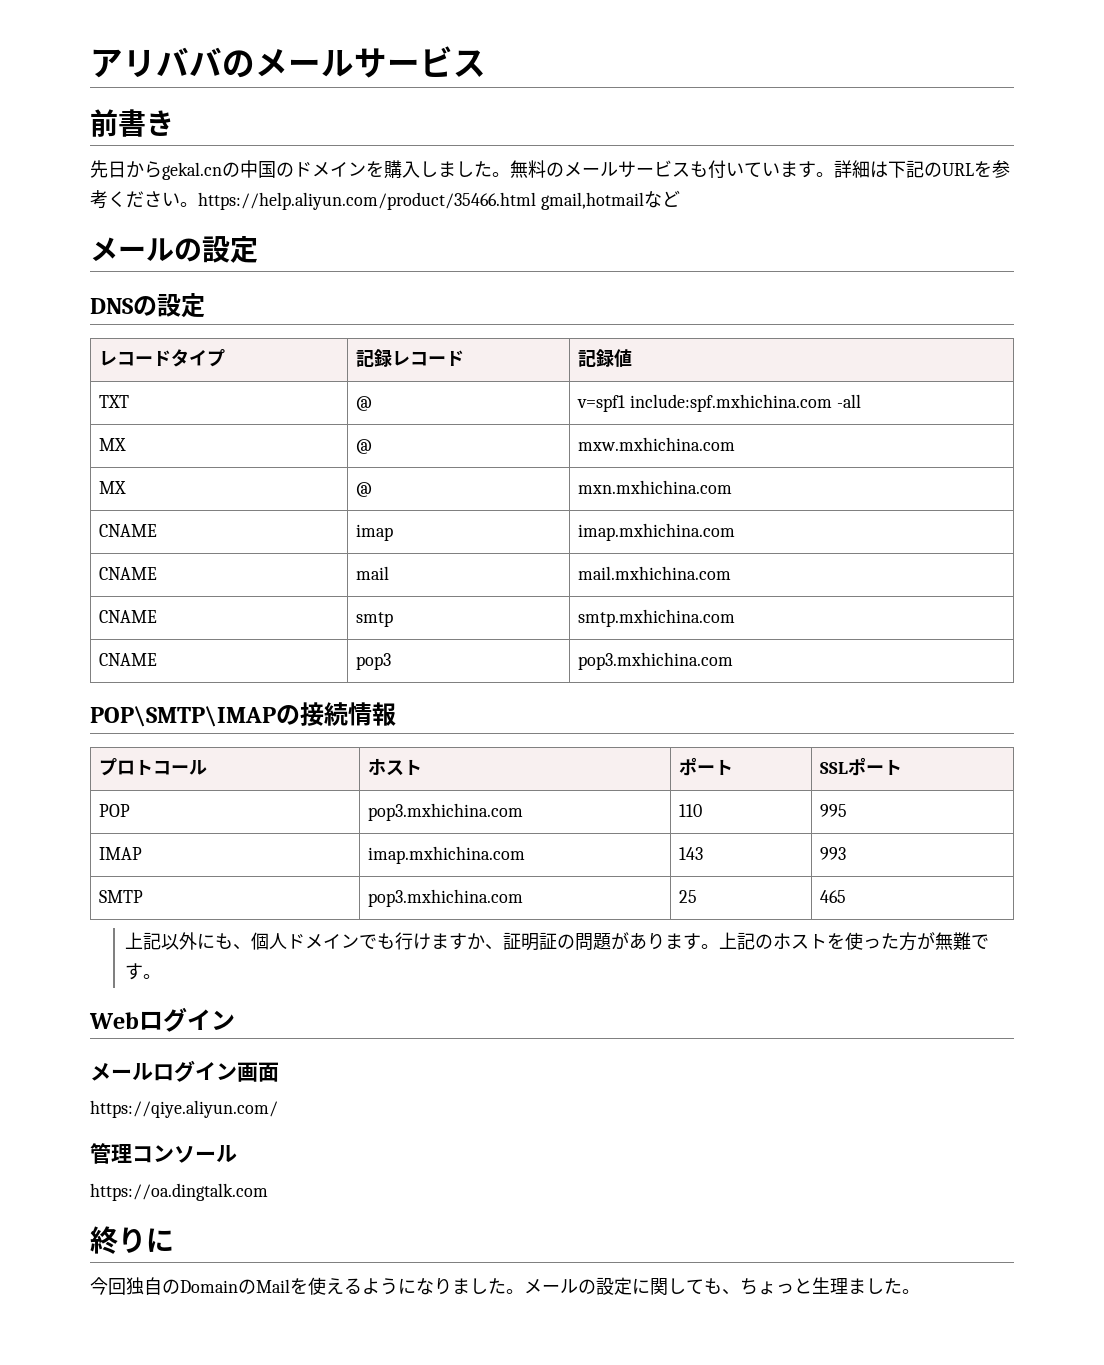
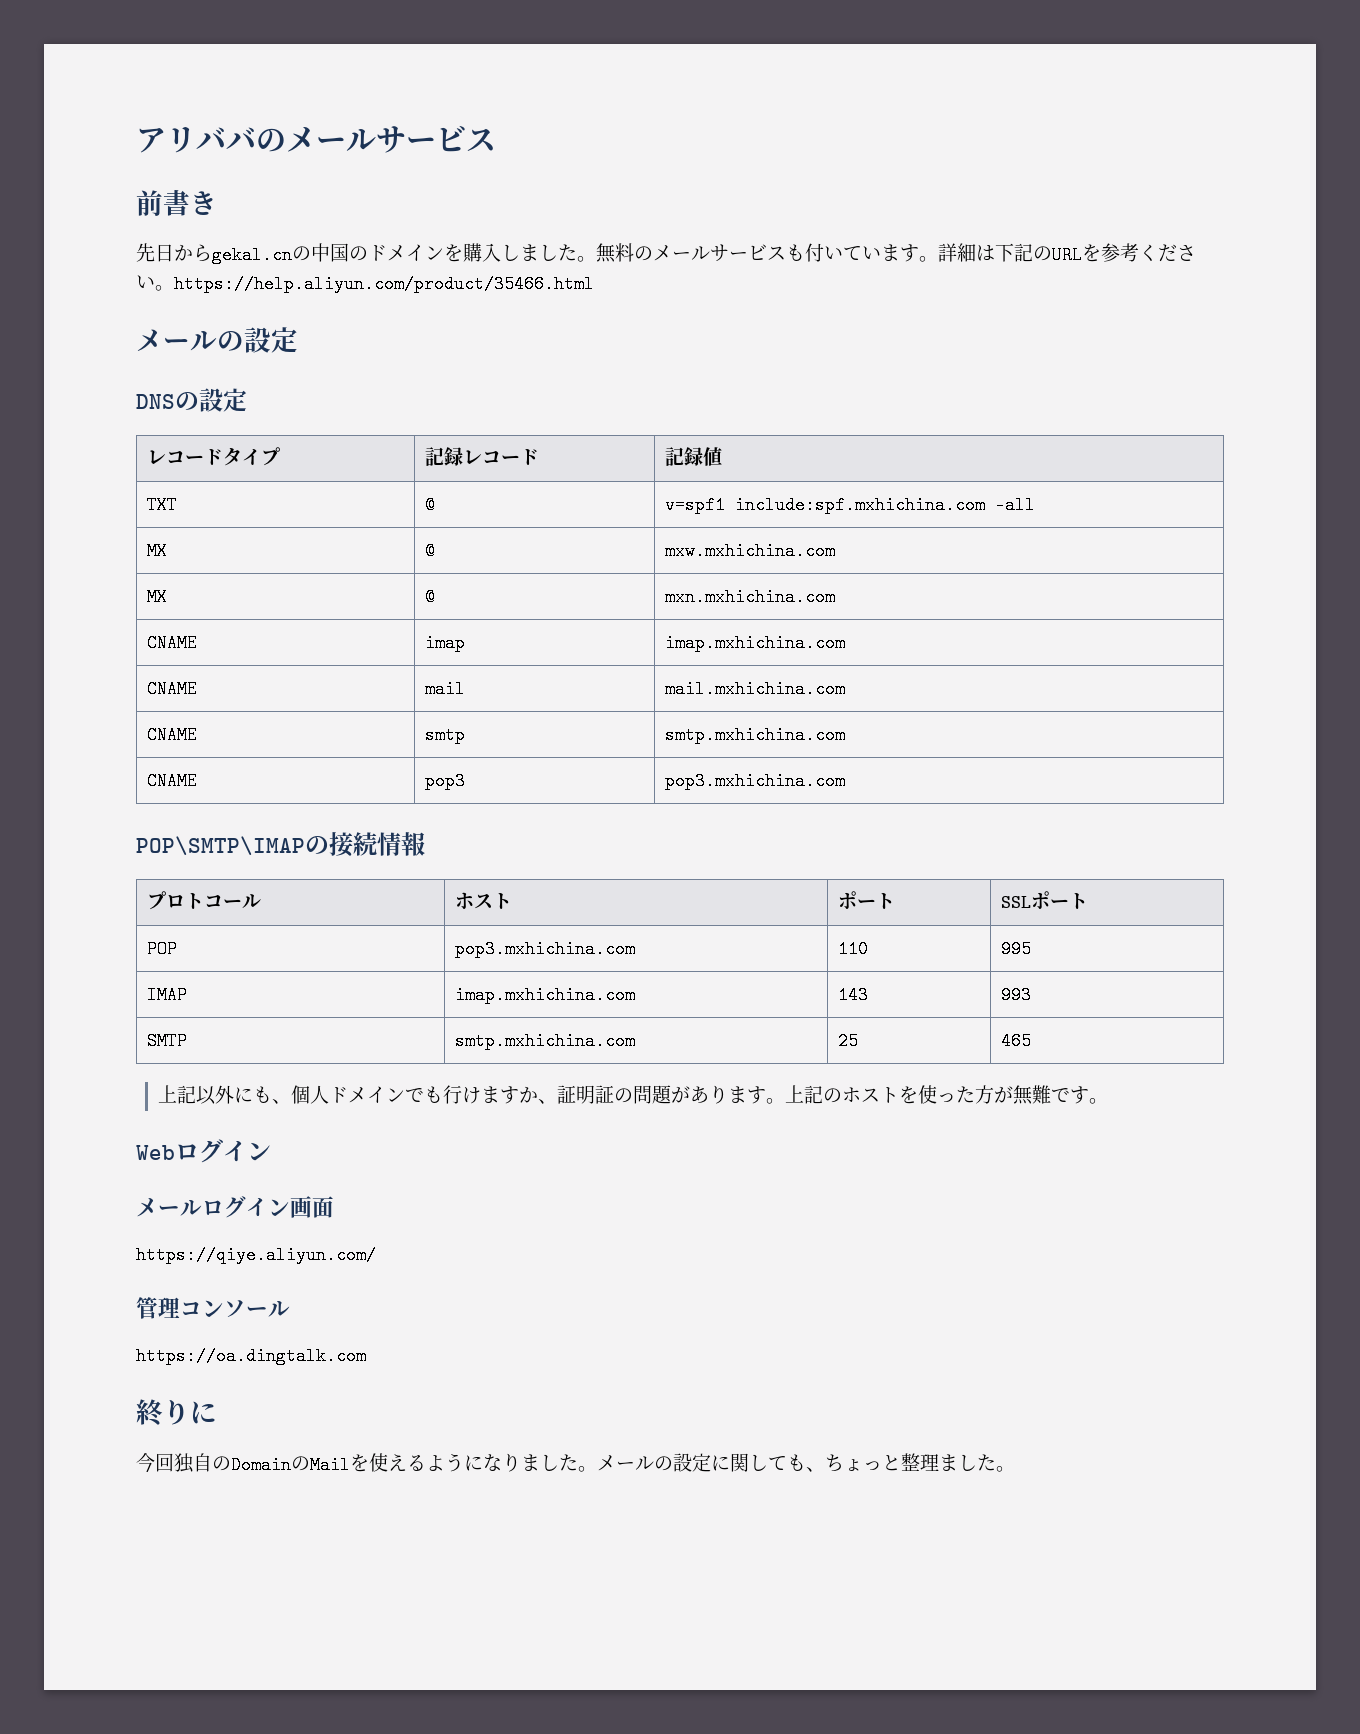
[540,190,680,210] gmail,hotmailなど -> (594, 284) none
[368,889,524,907] pop3.mxhichina.com -> [454,1032,635,1050] smtp.mxhichina.com
[812,1277,830,1294] 生 -> [901,1453,920,1471] 整

